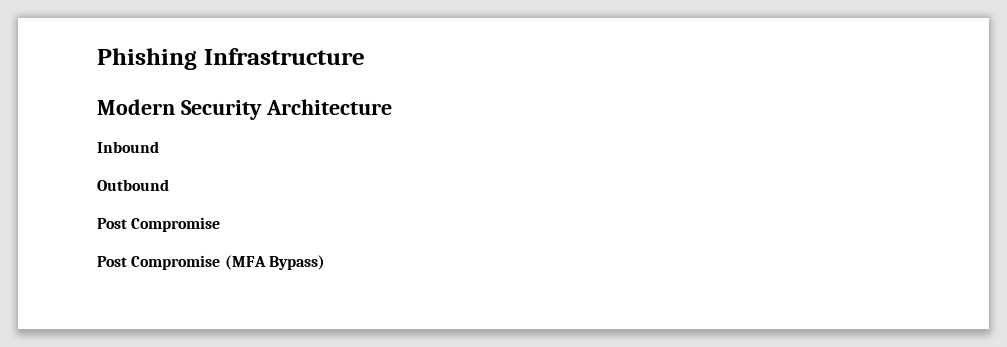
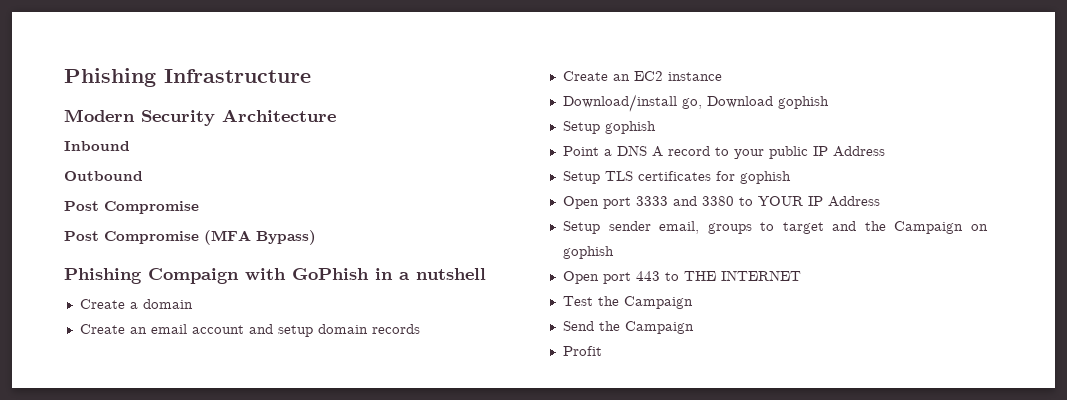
(325, 262) none -> [64,268,486,284] [79,299,193,309] [79,324,420,337] [562,71,722,81] [562,94,829,112] [562,121,656,134] [562,145,885,159] [562,171,791,184] [562,196,880,209] [562,221,989,234] [562,246,614,259] [562,270,801,284] [562,296,693,309] [562,321,694,334] [562,346,602,356] // Phishing Compaign with GoPhish in a nutshell // Create a domain // Create an email account and setup domain records // Create an EC2 instance // Download/install go, Download gophish // Setup gophish // Point a DNS A record to your public IP Address // Setup TLS certificates for gophish // Open port 3333 and 3380 to YOUR IP Address // Setup sender email, groups to target and the Campaign on gophish // Open port 443 to THE INTERNET // Test the Campaign // Send the Campaign // Profit

